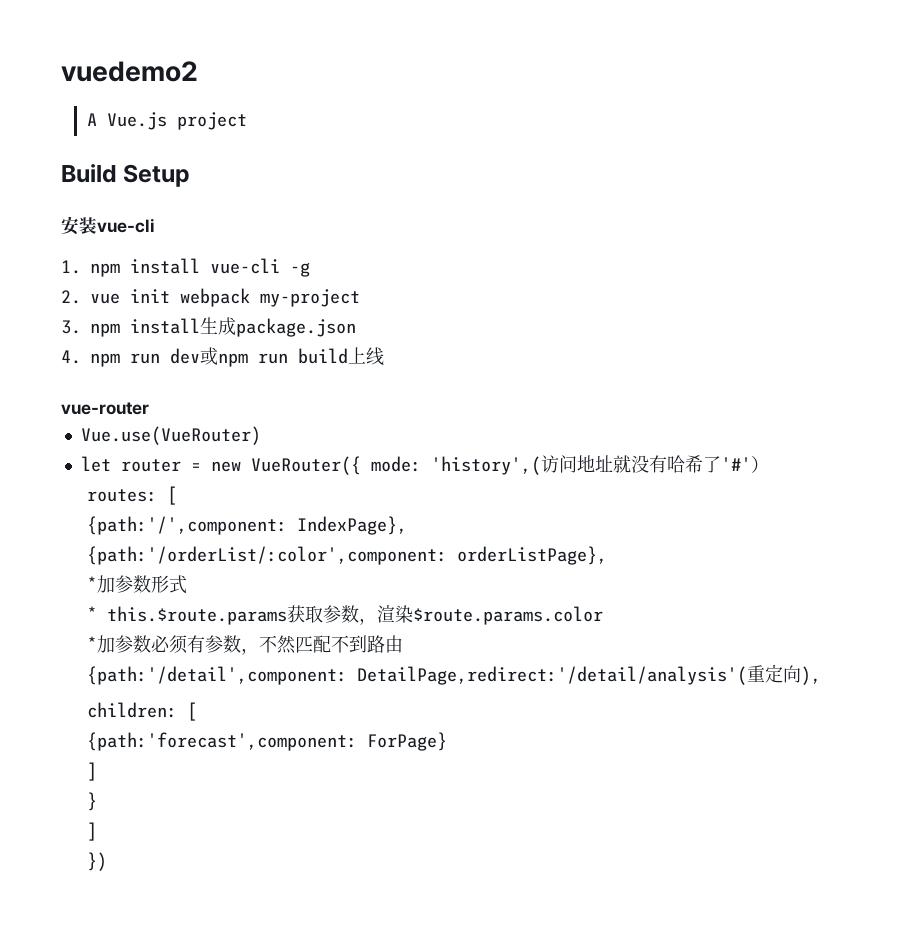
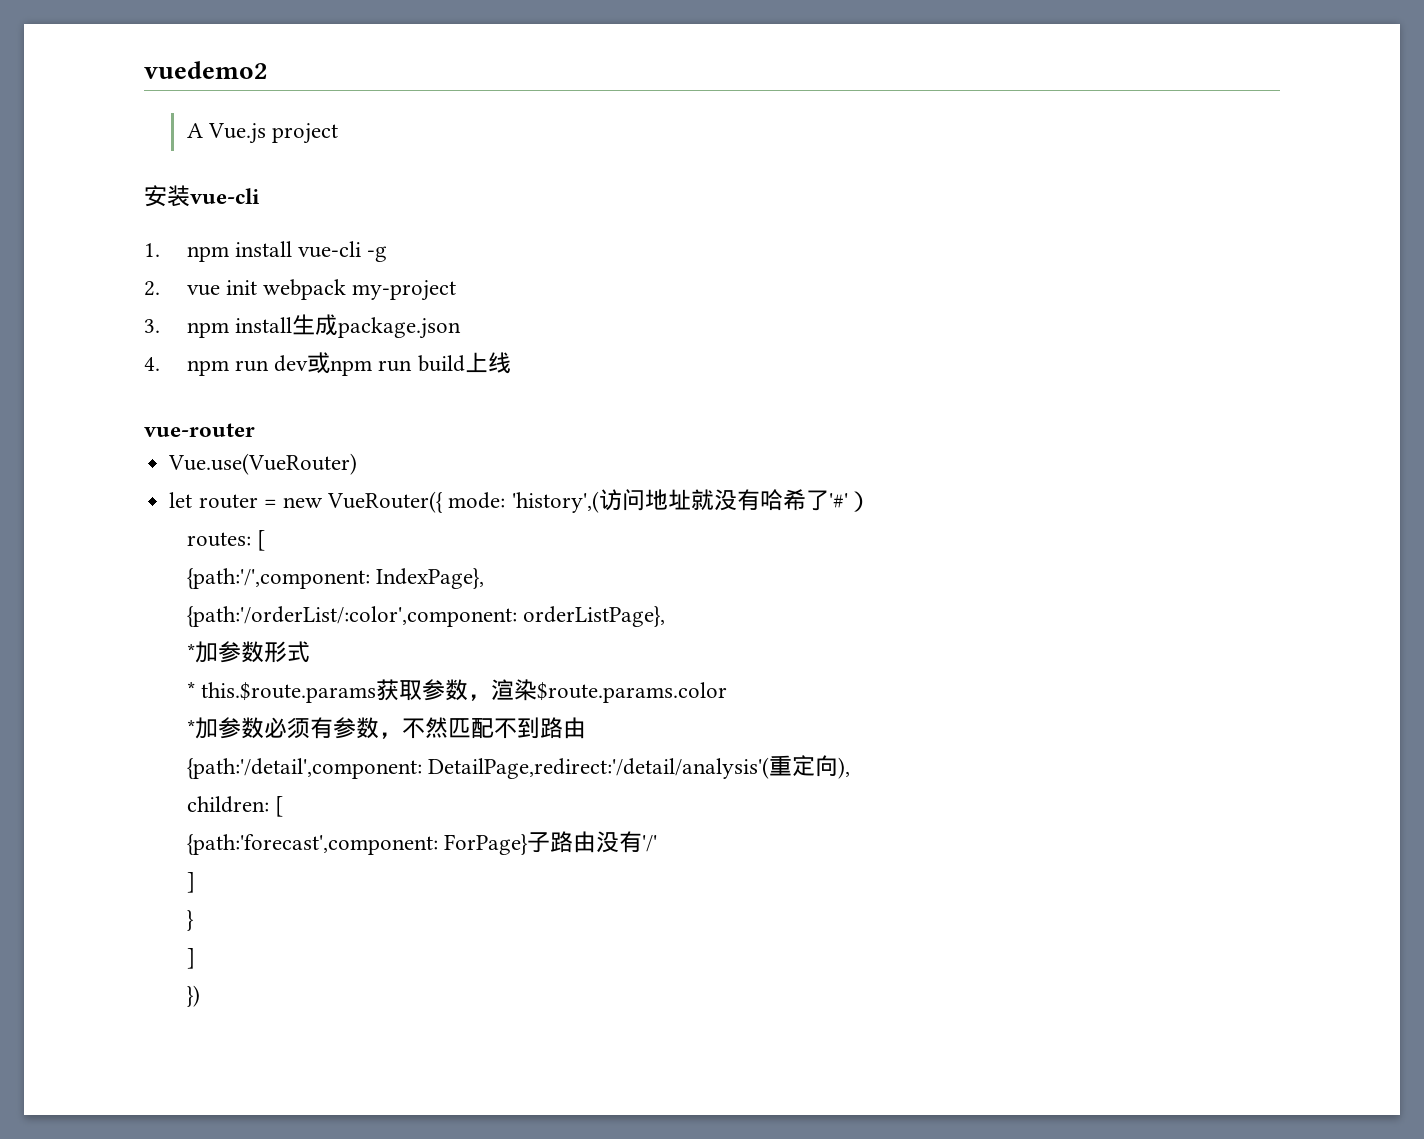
[61,164,191,187] // Build Setup -> (339, 133) none
(447, 741) none -> [527,831,658,853] 子路由没有'/'

